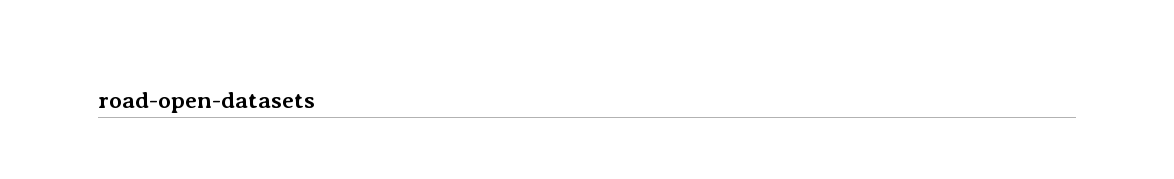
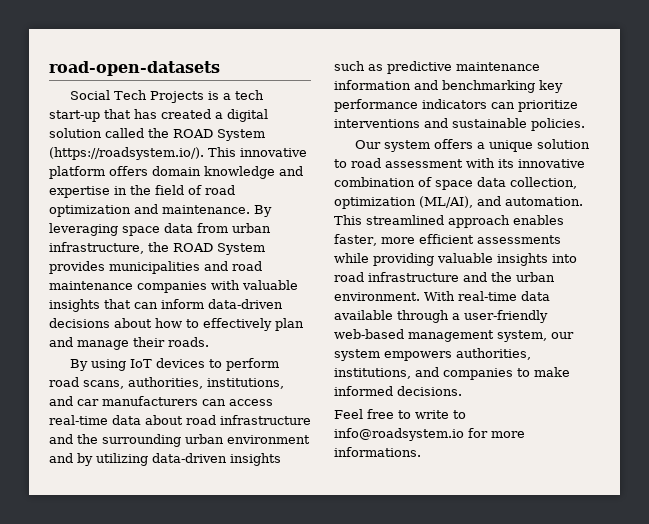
(315, 102) none -> [69,90,264,103] [49,109,268,122] [49,128,265,141] [49,147,307,160] [49,166,303,179] [49,185,235,198] [49,204,272,217] [49,223,271,236] [49,242,265,255] [49,261,262,274] [49,280,298,293] [49,299,283,312] [49,318,304,331] [49,337,209,350] [69,358,279,371] [49,377,284,389] [49,396,273,406] [49,415,311,425] [49,434,310,447] [49,453,281,466] [334,61,540,74] [334,80,563,93] [334,99,578,112] [334,118,585,131] [354,139,590,152] [334,158,585,168] [334,177,577,190] [334,196,583,209] [334,215,564,228] [334,234,561,246] [334,253,577,266] [334,272,555,282] [334,291,550,301] [334,310,548,323] [334,329,574,342] [334,348,531,361] [334,367,570,380] [334,386,462,396] [334,409,466,419] [334,428,525,441] [334,447,421,457] // Social Tech Projects is a tech start-up that has created a digital solution called the ROAD System (https://roadsystem.io/). This innovative platform offers domain knowledge and expertise in the field of road optimization and maintenance. By leveraging space data from urban infrastructure, the ROAD System provides municipalities and road maintenance companies with valuable insights that can inform data-driven decisions about how to effectively plan and manage their roads. // By using IoT devices to perform road scans, authorities, institutions, and car manufacturers can access real-time data about road infrastructure and the surrounding urban environment and by utilizing data-driven insights such as predictive maintenance information and benchmarking key performance indicators can prioritize interventions and sustainable policies. // Our system offers a unique solution to road assessment with its innovative combination of space data collection, optimization (ML/AI), and automation. This streamlined approach enables faster, more efficient assessments while providing valuable insights into road infrastructure and the urban environment. With real-time data available through a user-friendly web-based management system, our system empowers authorities, institutions, and companies to make informed decisions. // Feel free to write to info@roadsystem.io for more informations.

